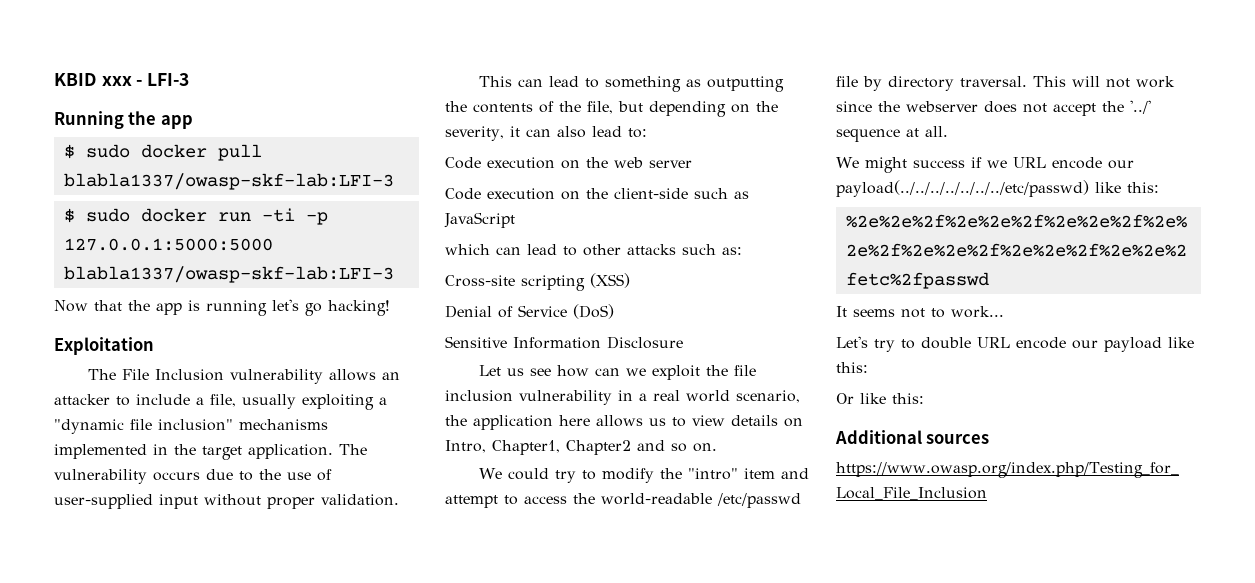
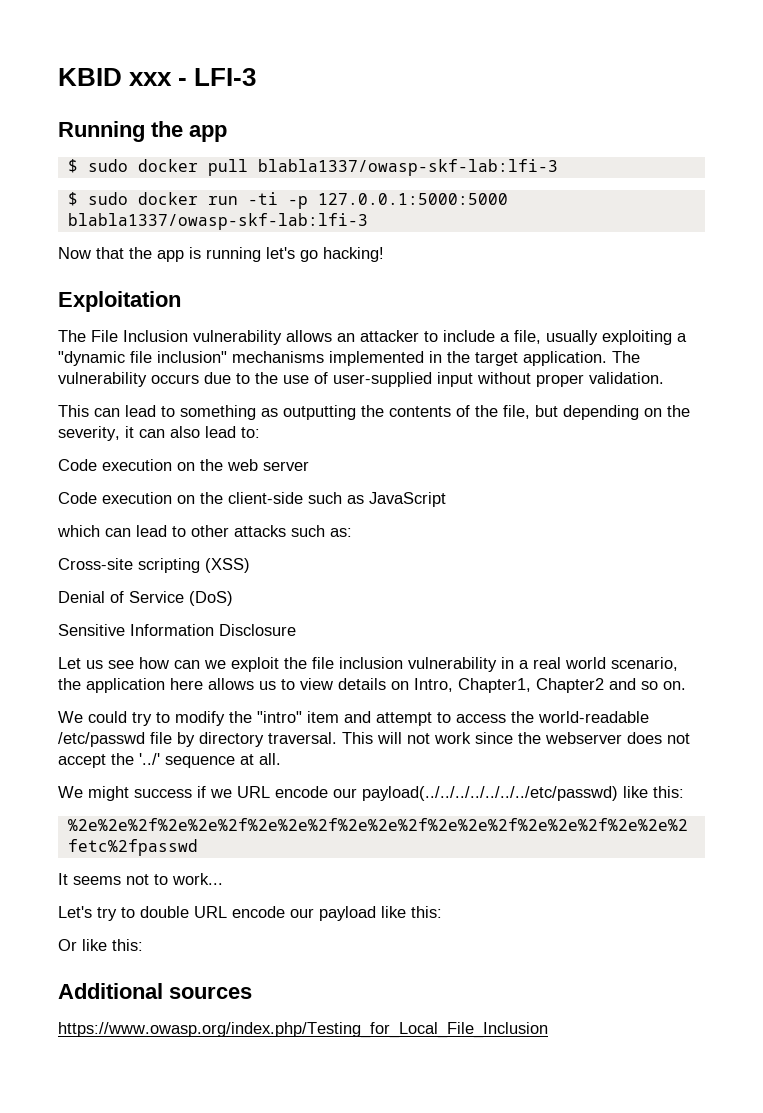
[63,173,394,190] blabla1337/owasp-skf-lab:LFI-3 -> [257,159,558,176] blabla1337/owasp-skf-lab:lfi-3
[63,266,394,283] blabla1337/owasp-skf-lab:LFI-3 -> [67,213,368,230] blabla1337/owasp-skf-lab:lfi-3

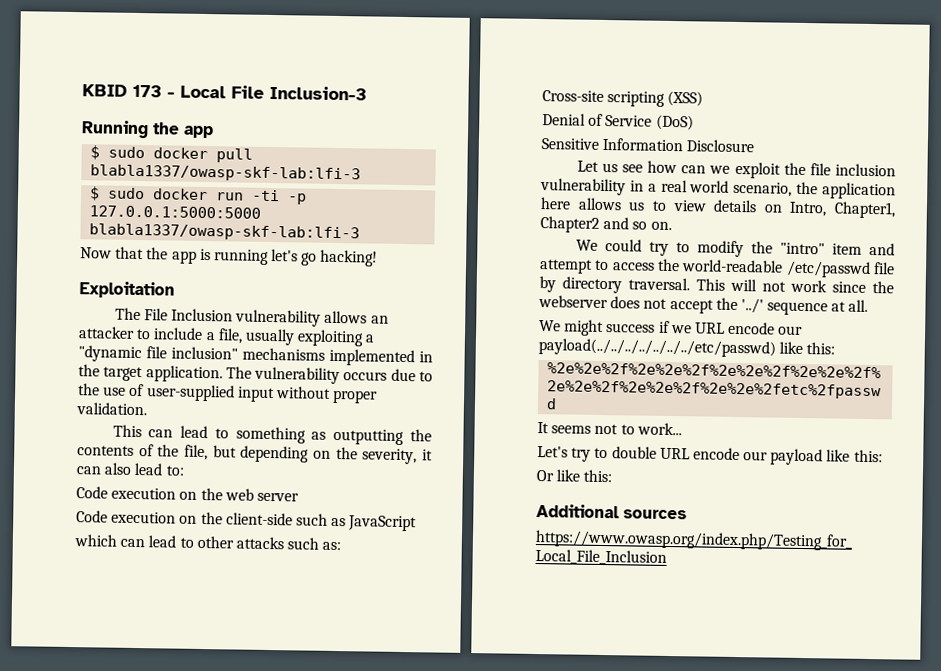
[129,68,257,86] xxx - LFI-3 -> [132,84,367,101] 173 - Local File Inclusion-3

